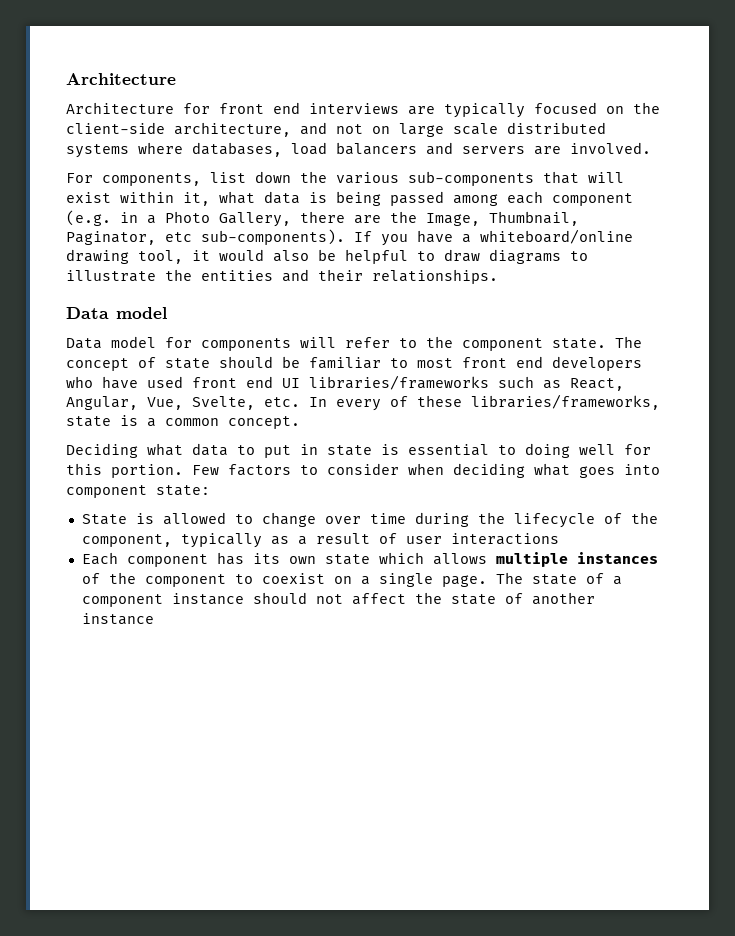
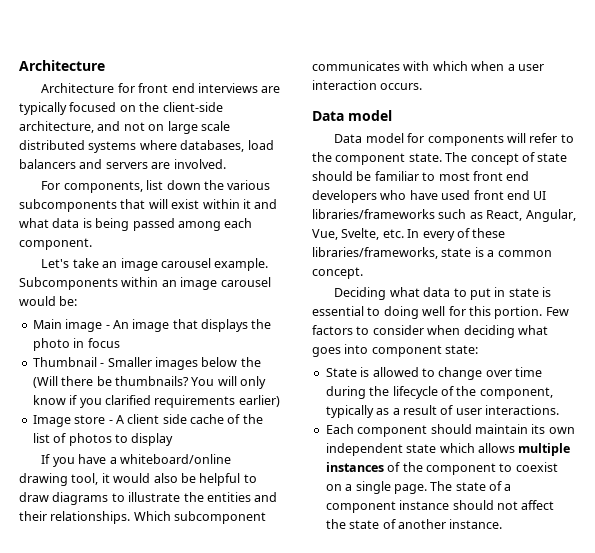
[408,171,534,186] sub-components -> [19,199,117,212] subcomponents
[183,192,210,206] it, -> [242,199,278,209] it and
[552,193,633,206] [66,210,579,227] [66,229,345,245] component (e.g. in a Photo Gallery, there are the Image, Thumbnail, Paginator, etc sub-components). -> [19,238,92,250] [41,258,269,271] [19,277,271,290] [19,296,78,306] [32,319,272,332] [32,338,120,351] [32,357,261,370] [32,376,266,389] [32,395,280,408] [32,414,263,427] [32,433,174,446] component. // Let's take an image carousel example. Subcomponents within an image carousel would be: // Main image - An image that displays the photo in focus // Thumbnail - Smaller images below the (Will there be thumbnails? You will only know if you clarified requirements earlier) // Image store - A client side cache of the list of photos to display //
(498, 276) none -> [133,511,267,524] [312,61,544,71] [312,80,423,90] Which subcomponent communicates with which when a user interaction occurs.
[450,533,559,545] interactions -> [485,405,559,415] interactions.
[216,552,244,565] has -> [430,424,528,434] should maintain
(316, 560) none -> [325,443,403,456] independent
[81,613,154,625] instance -> [449,519,503,529] instance.

